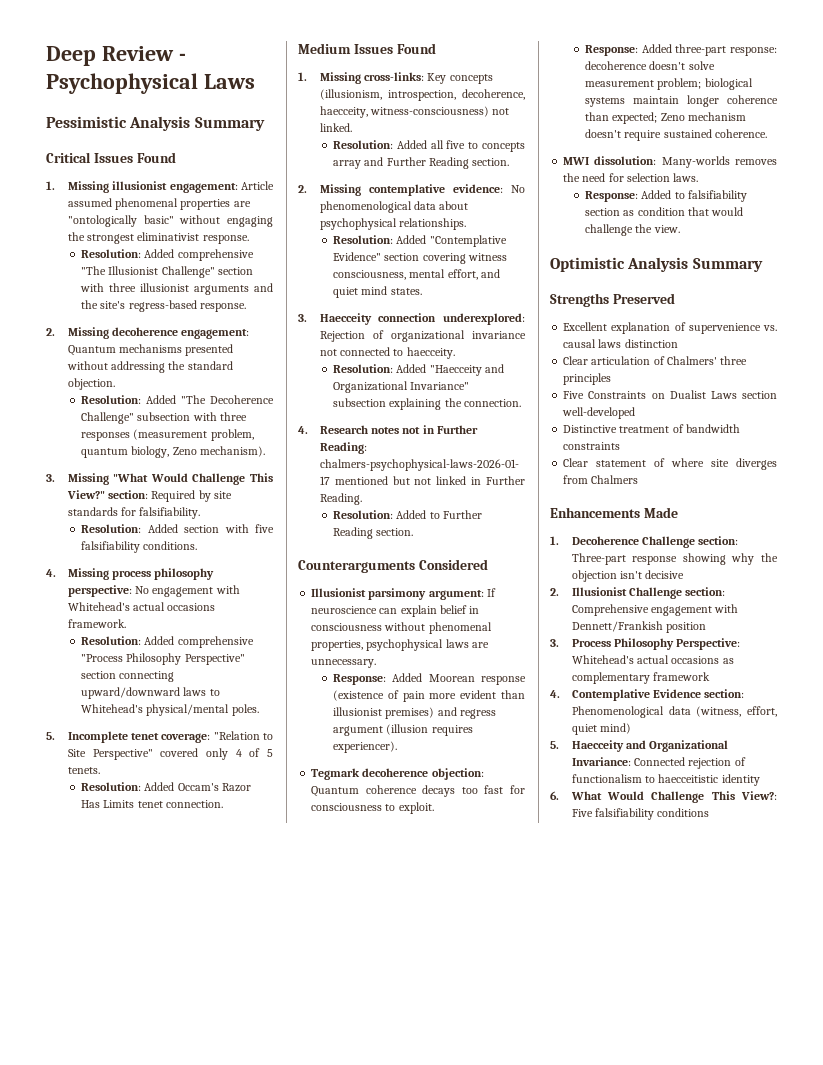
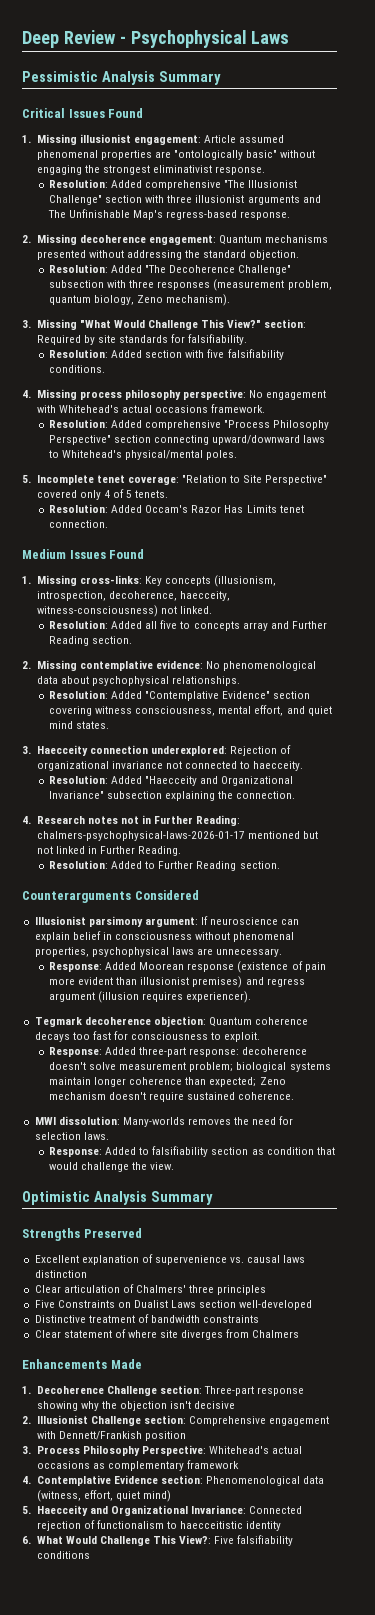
[81,300,126,309] the site's -> [47,209,164,220] The Unfinishable Map's

